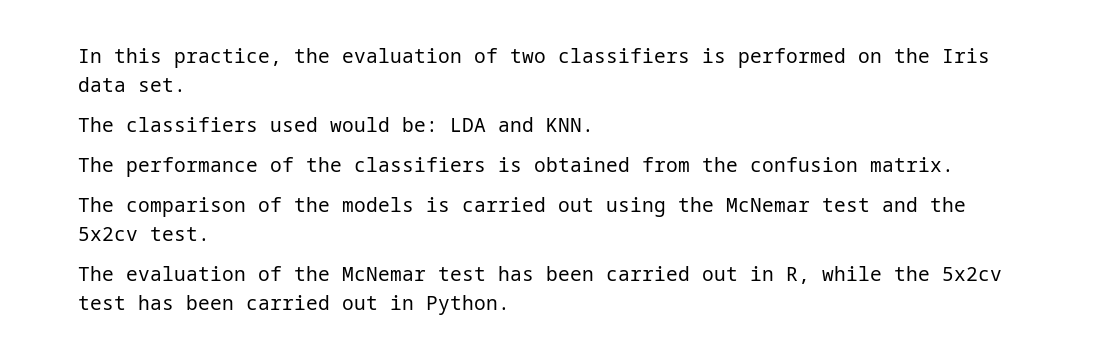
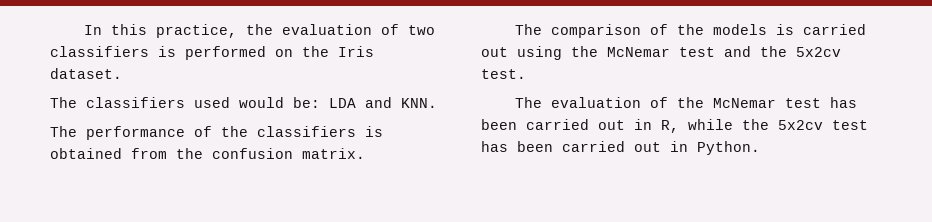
[78,77,186,92] data set. -> [50,68,122,79] dataset.

